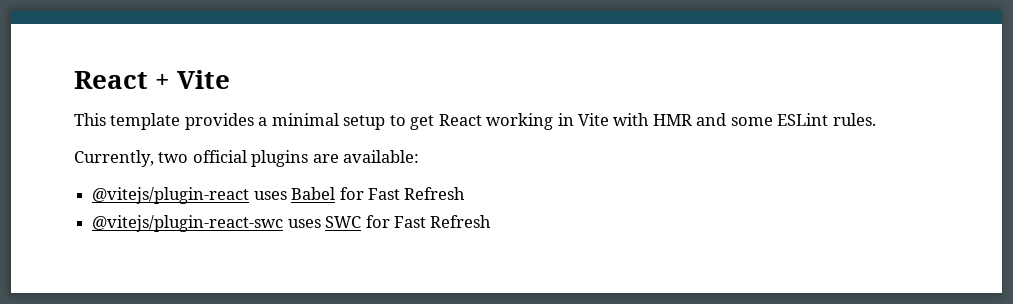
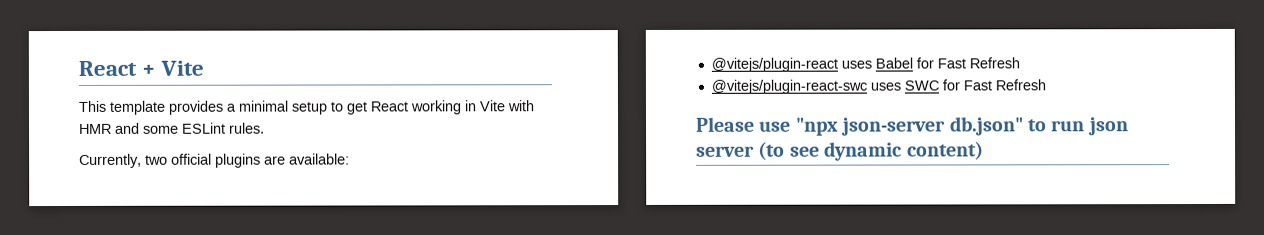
(492, 221) none -> [695,116,1129,136] [696,141,984,161] // Please use "npx json-server db.json" to run json server (to see dynamic content)

